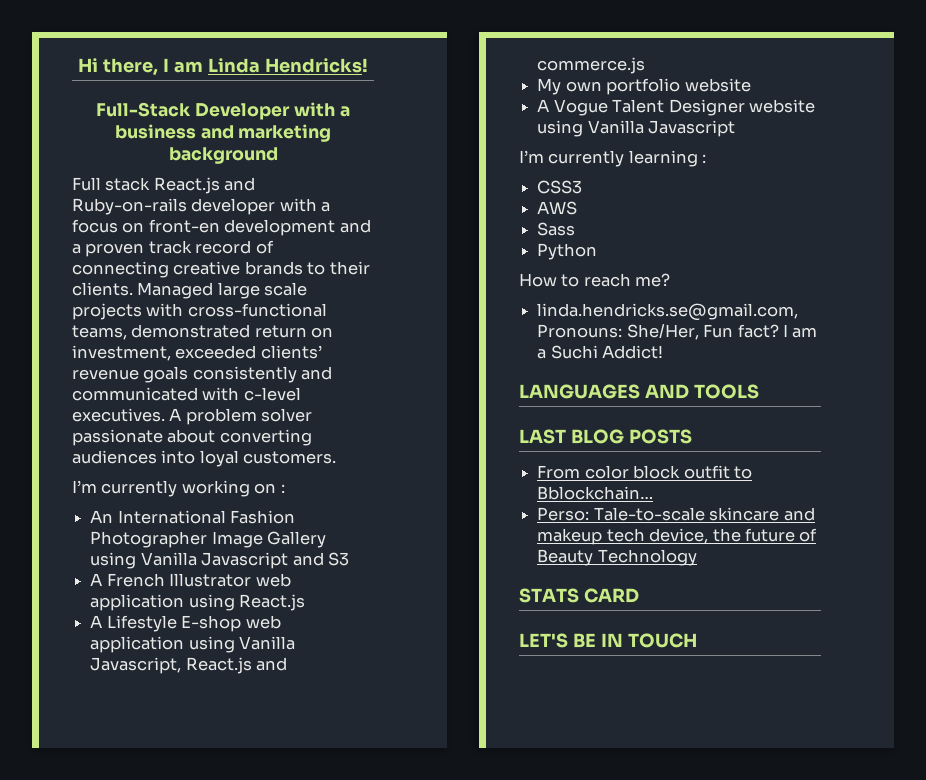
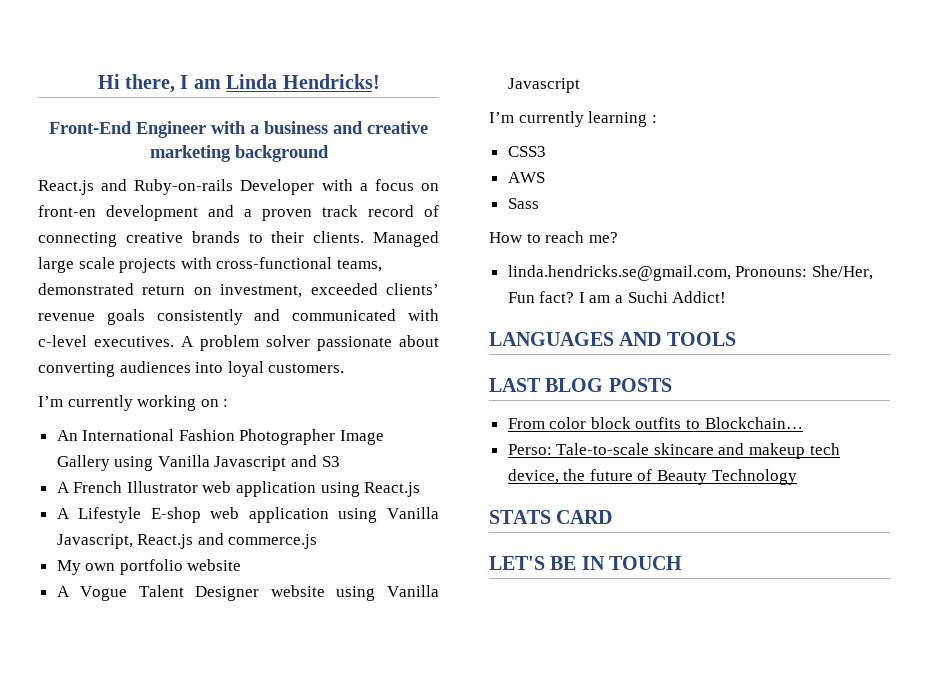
[96,102,291,120] Full-Stack Developer -> [49,121,206,138] Front-End Engineer
(234, 132) none -> [367,121,428,134] creative
[72,177,151,191] Full stack -> (329, 153) none
[191,198,276,215] developer -> [240,179,315,195] Developer
[537,243,598,260] // Python -> (539, 203) none
[683,465,752,479] [537,486,654,500] outfit to Bblockchain… -> [635,417,803,429] outfits to Blockchain…

